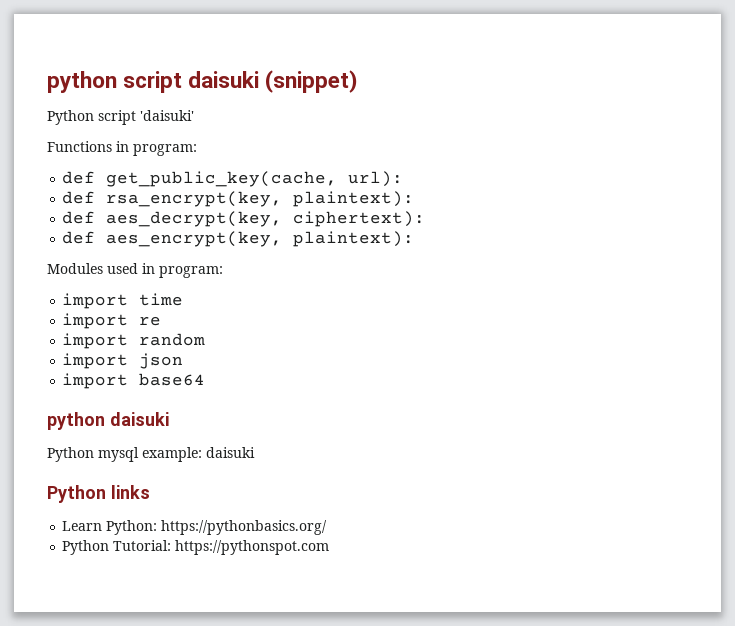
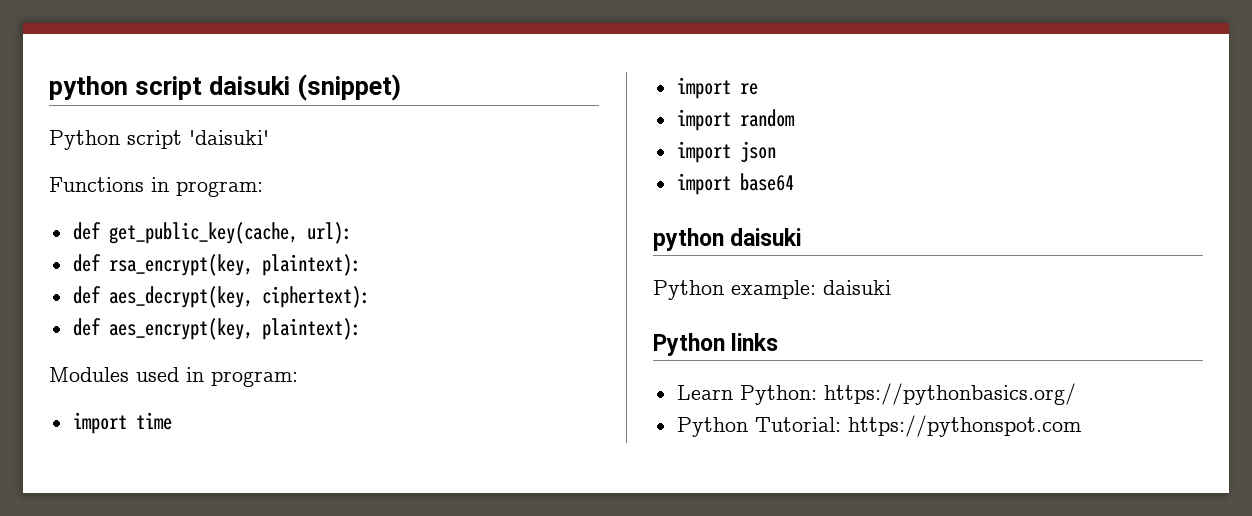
[98,447,139,462] mysql -> (724, 290) none

